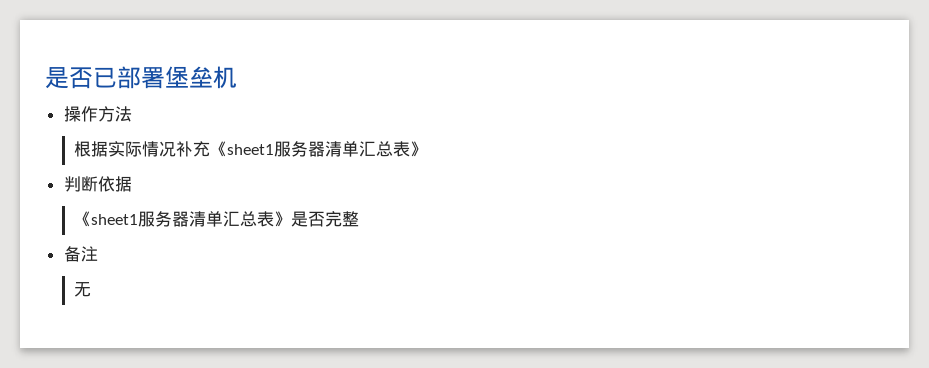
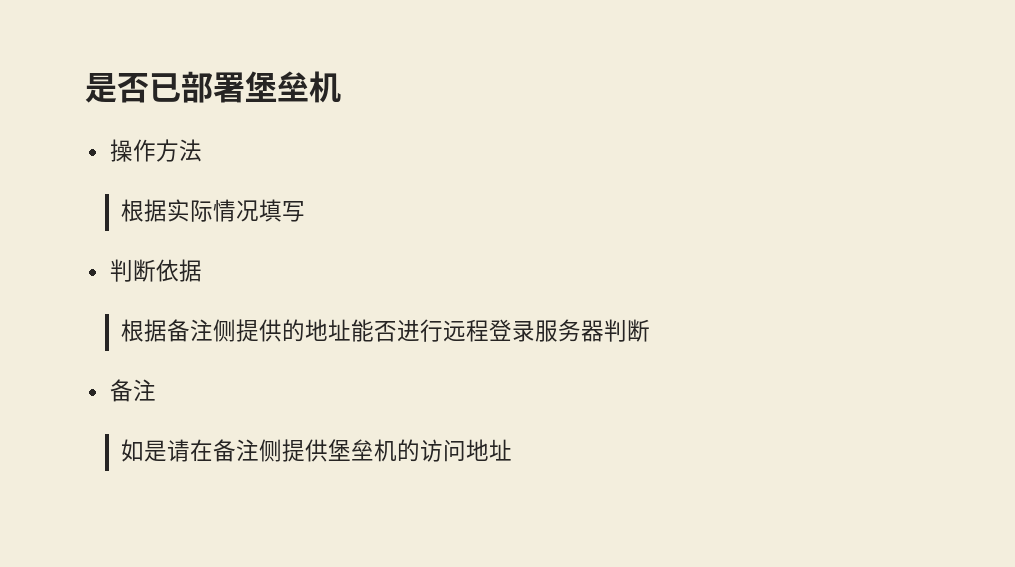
[176,141,428,157] [63,176,132,192] [74,211,360,227] [63,246,98,262] [74,282,92,297] 补充《sheet1服务器清单汇总表》 // 判断依据 // 《sheet1服务器清单汇总表》是否完整 // 备注 // 无 -> [258,199,305,222] [109,259,202,282] [120,319,650,342] [109,379,156,402] [120,439,512,462] 填写 // 判断依据 // 根据备注侧提供的地址能否进行远程登录服务器判断 // 备注 // 如是请在备注侧提供堡垒机的访问地址

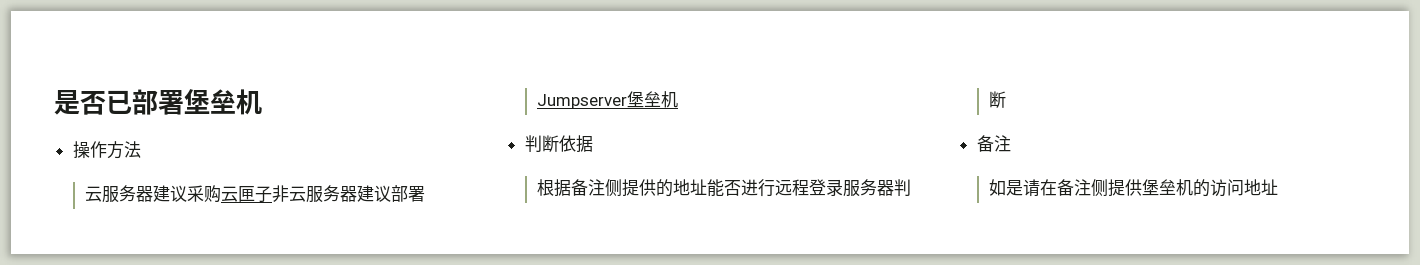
[120,199,305,222] 根据实际情况填写 -> [84,185,425,203] [536,91,678,109] 云服务器建议采购云匣子非云服务器建议部署Jumpserver堡垒机

